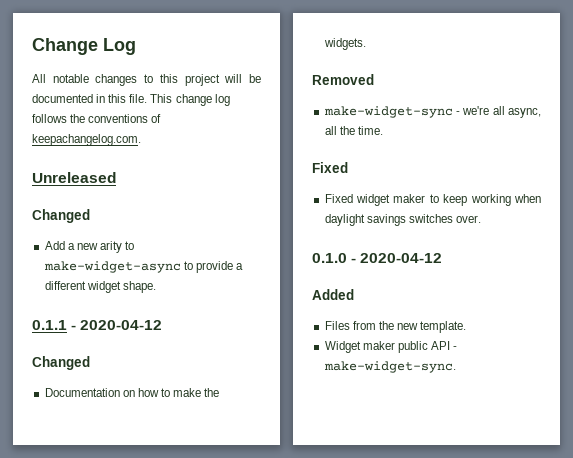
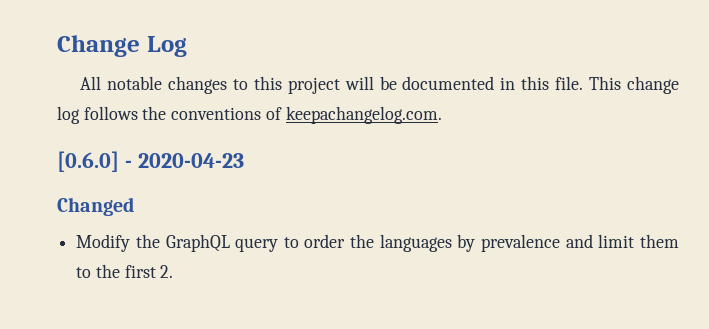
[32,172,116,183] [32,209,90,223] [44,241,135,253] [43,261,243,273] [44,281,156,293] [32,320,163,330] [32,356,90,370] [44,388,220,397] [323,38,366,50] [312,74,374,85] [323,106,541,118] [324,126,383,135] [312,162,348,173] [324,194,541,206] [324,214,481,226] [312,253,443,263] [312,289,354,300] [324,321,467,333] [324,341,458,353] [323,361,456,373] Unreleased // Changed // Add a new arity to make-widget-async to provide a different widget shape. // 0.1.1 - 2020-04-12 // Changed // Documentation on how to make the widgets. // Removed // make-widget-sync - we're all async, all the time. // Fixed // Fixed widget maker to keep working when daylight savings switches over. // 0.1.0 - 2020-04-12 // Added // Files from the new template. // Widget maker public API - make-widget-sync. -> [57,151,244,172] [57,197,134,216] [76,234,679,252] [76,264,174,278] [0.6.0] - 2020-04-23 // Changed // Modify the GraphQL query to order the languages by prevalence and limit them to the first 2.

